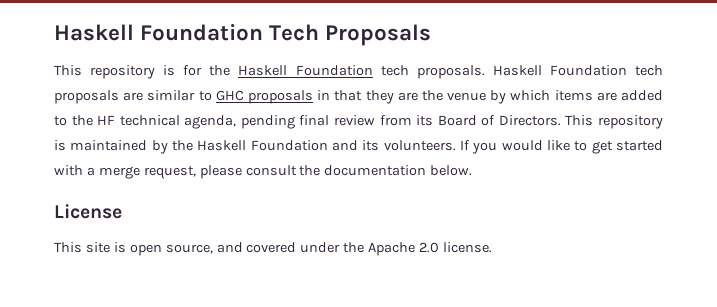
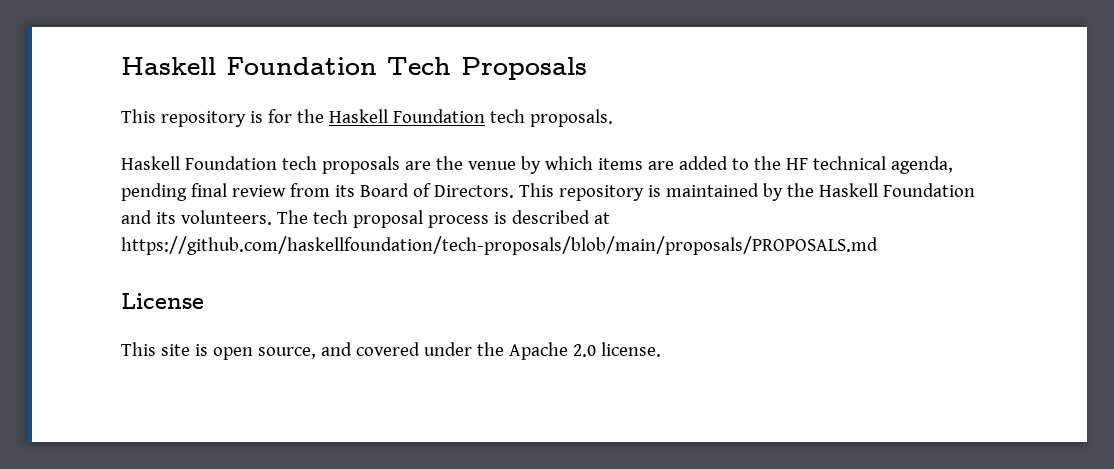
(485, 72) none -> (613, 118) //
[147,90,418,104] similar to GHC proposals in that they are -> (431, 165) none
[459,140,663,154] [54,165,473,179] If you would like to get started with a merge request, please consult the documentation below. -> [276,210,610,228] [121,236,878,255] The tech proposal process is described at https://github.com/haskellfoundation/tech-proposals/blob/main/proposals/PROPOSALS.md

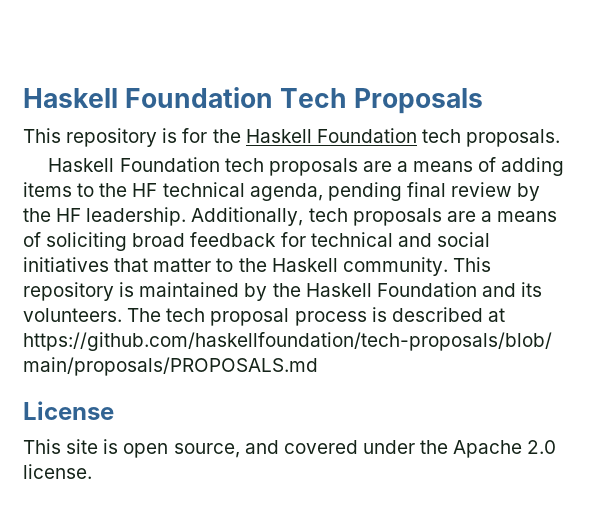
[435,156,728,174] the venue by which items are added -> [397,157,565,176] [23,182,72,197] a means of adding items
[289,183,514,198] from its Board of Directors. -> [517,183,541,201] [23,207,558,226] [23,232,490,251] [23,257,448,276] by the HF leadership. Additionally, tech proposals are a means of soliciting broad feedback for technical and social initiatives that matter to the Haskell community.

